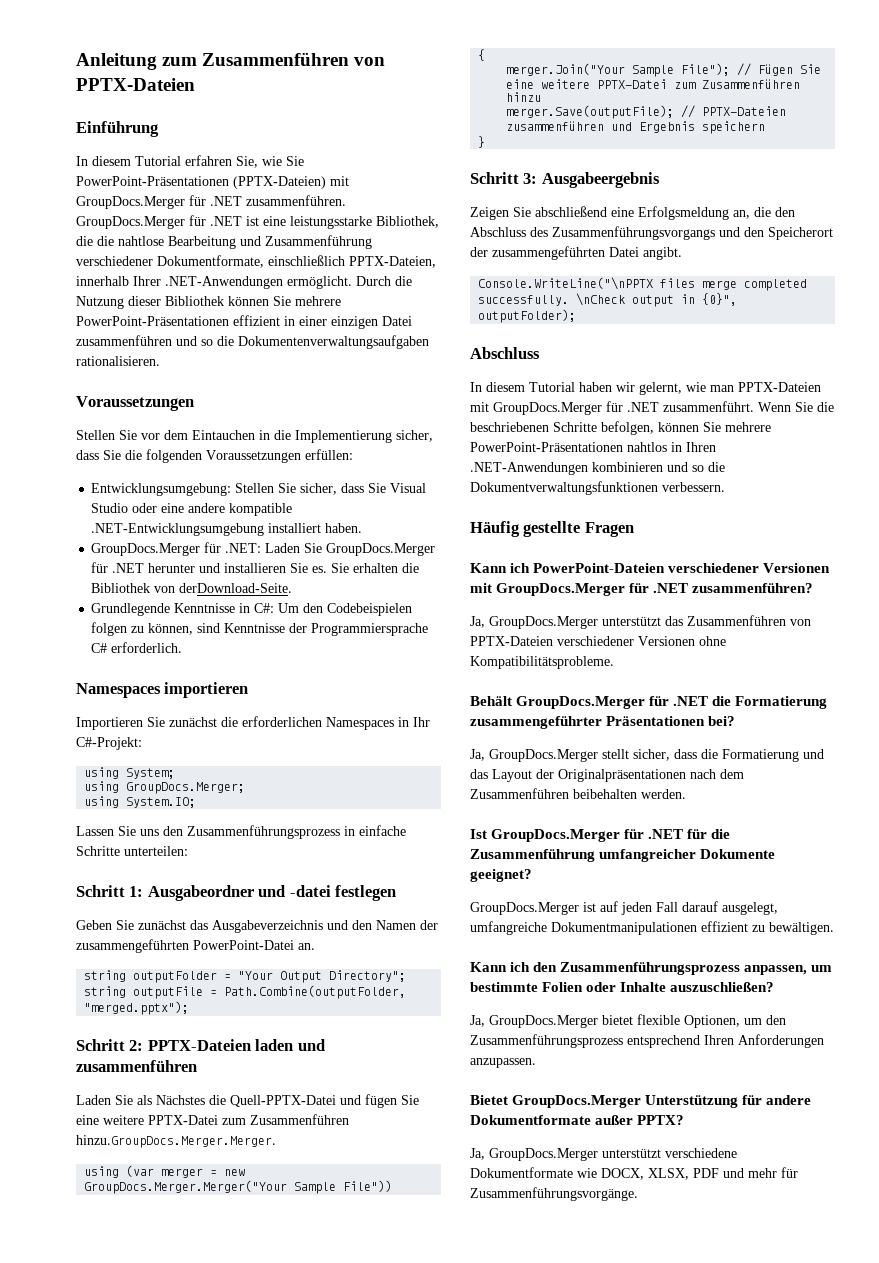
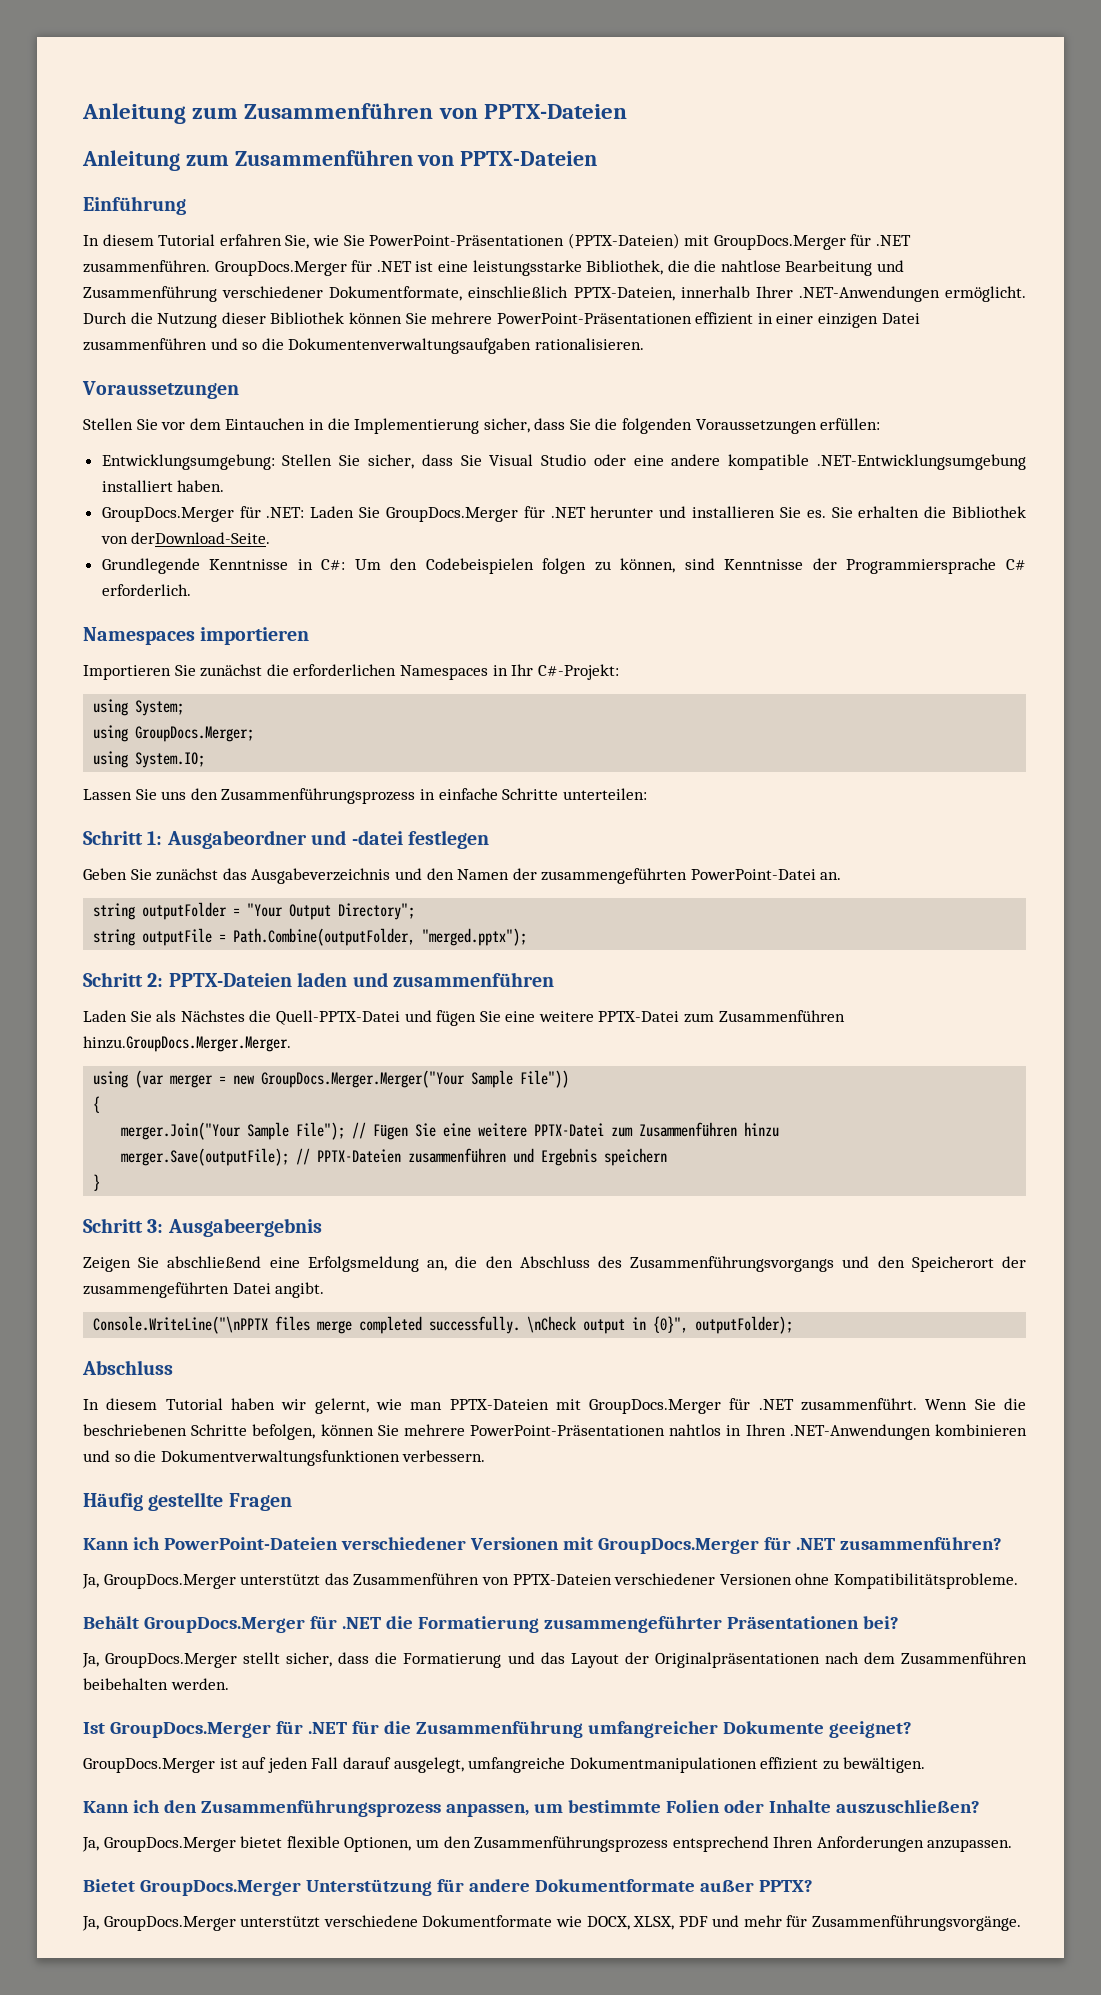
[76,52,386,70] [76,78,195,91] Anleitung zum Zusammenführen von PPTX-Dateien -> [82,103,627,124] [82,150,598,171] Anleitung zum Zusammenführen von PPTX-Dateien // Anleitung zum Zusammenführen von PPTX-Dateien

